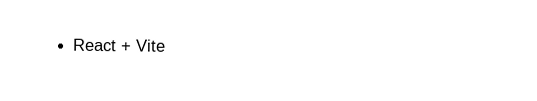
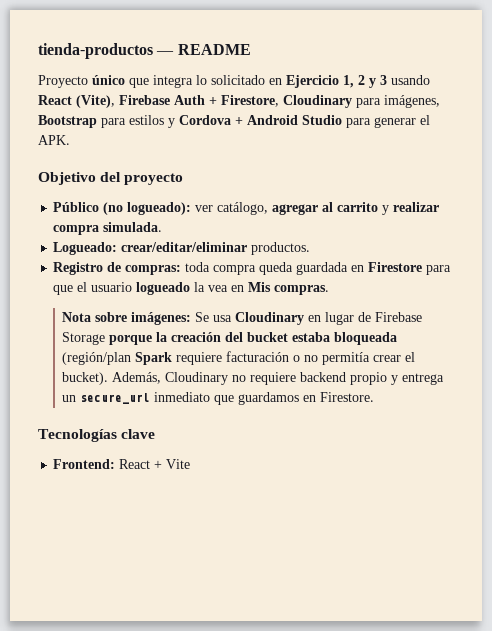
(72, 45) none -> [38,43,251,59] [38,75,430,88] [38,95,440,108] [38,115,430,128] [38,135,70,145] [38,172,184,185] [53,202,440,215] [53,222,163,235] [53,242,311,255] [53,262,452,275] [53,282,330,295] [62,312,423,325] [62,332,398,345] [62,351,416,365] [62,372,445,385] [62,392,375,405] [38,429,156,442] [53,459,116,469] tienda-productos — README // Proyecto único que integra lo solicitado en Ejercicio 1, 2 y 3 usando React (Vite), Firebase Auth + Firestore, Cloudinary para imágenes, Bootstrap para estilos y Cordova + Android Studio para generar el APK. // Objetivo del proyecto // Público (no logueado): ver catálogo, agregar al carrito y realizar compra simulada. // Logueado: crear/editar/eliminar productos. // Registro de compras: toda compra queda guardada en Firestore para que el usuario logueado la vea en Mis compras. // Nota sobre imágenes: Se usa Cloudinary en lugar de Firebase Storage porque la creación del bucket estaba bloqueada (región/plan Spark requiere facturación o no permitía crear el bucket). Además, Cloudinary no requiere backend propio y entrega un secure_url inmediato que guardamos en Firestore. // Tecnologías clave // Frontend:

